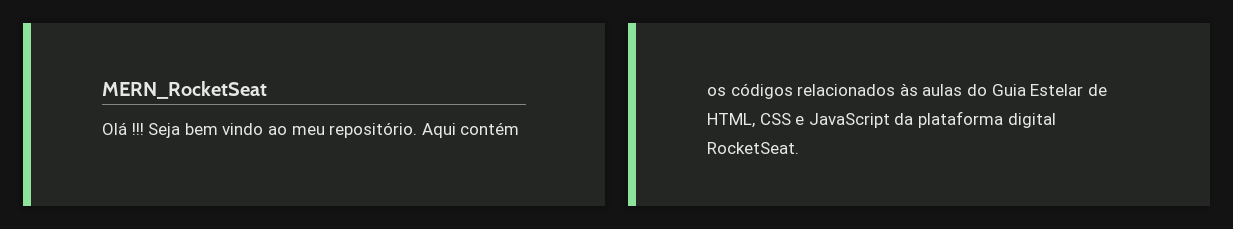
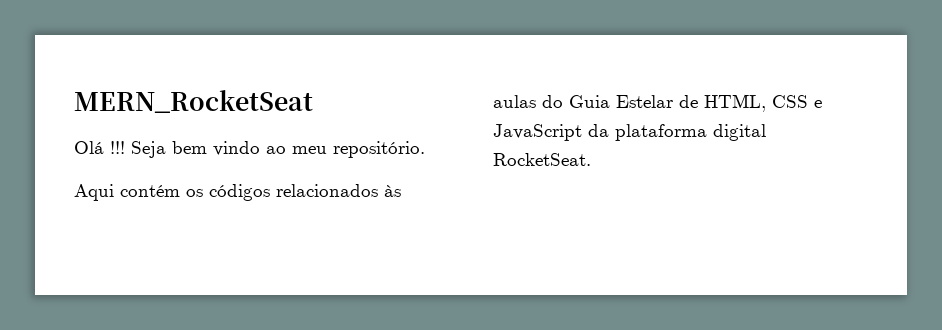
(418, 130) none -> (425, 149) //

